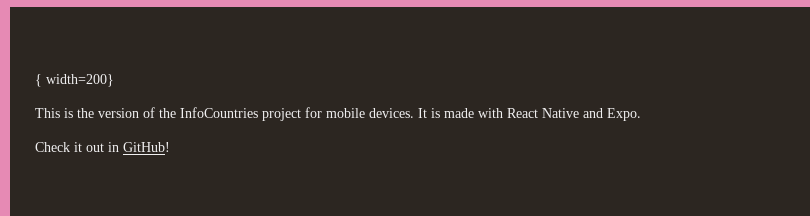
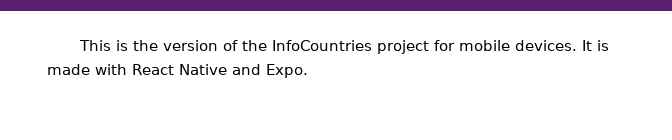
[35,74,114,87] { width=200} // -> (78, 45) none
[35,142,170,152] // Check it out in GitHub! -> (308, 71) none

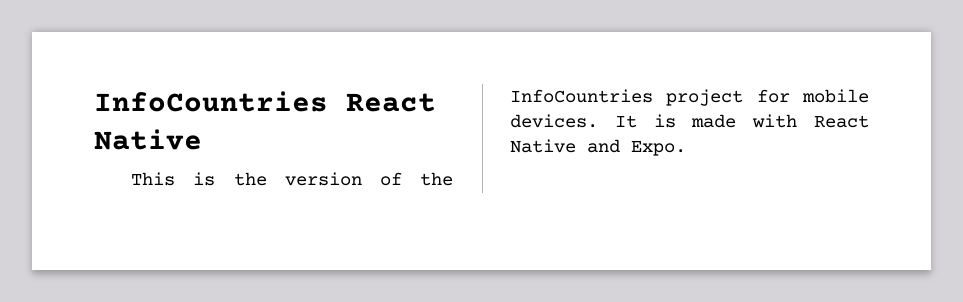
(78, 45) none -> [94,91,436,112] [94,129,202,150] InfoCountries React Native //

